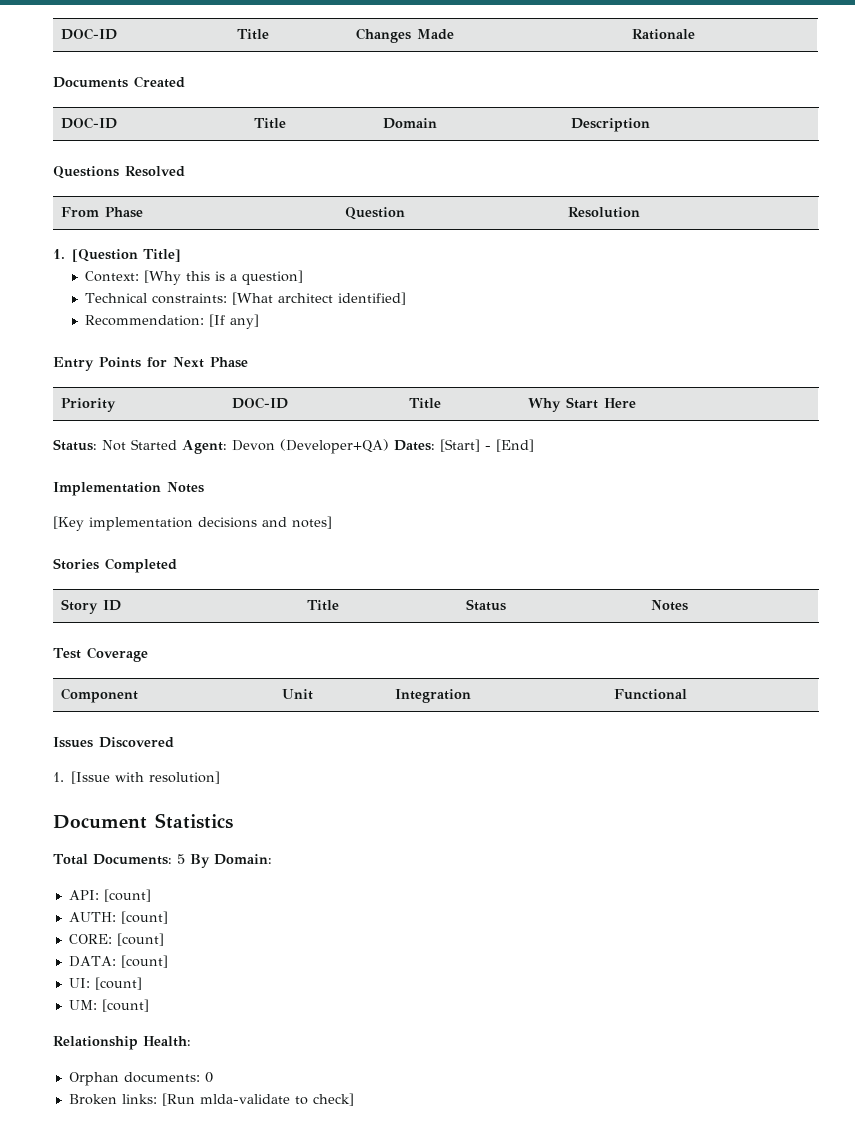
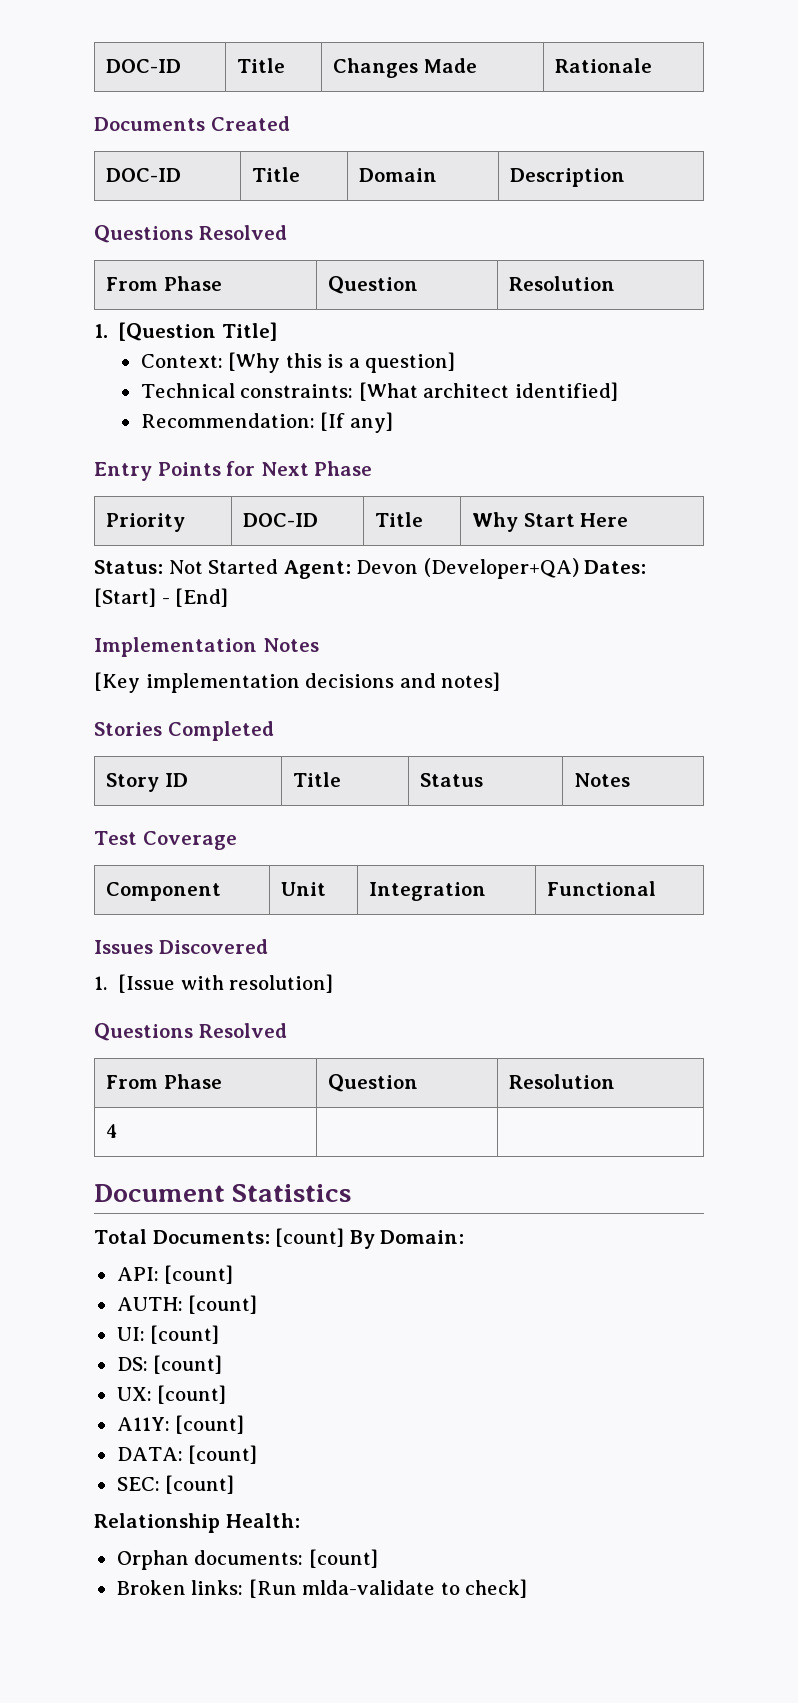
(221, 777) none -> [94,1023,287,1041] [106,1074,222,1089] [328,1074,419,1092] [509,1074,616,1089] [106,1124,119,1138] // Questions Resolved // From Phase | Question | Resolution // 4 | |
[176,854,185,864] 5 -> [275,1228,345,1247] [count]
[68,934,112,944] CORE: -> [116,1325,220,1344] [116,1355,223,1374] [116,1385,227,1404] [116,1417,170,1431] UI: [count] // DS: [count] // UX: [count] // A11Y:
[68,977,142,990] [68,1000,97,1010] UI: [count] // UM: -> [116,1477,160,1491] SEC:
[204,1072,213,1083] 0 -> [308,1549,378,1568] [count]

